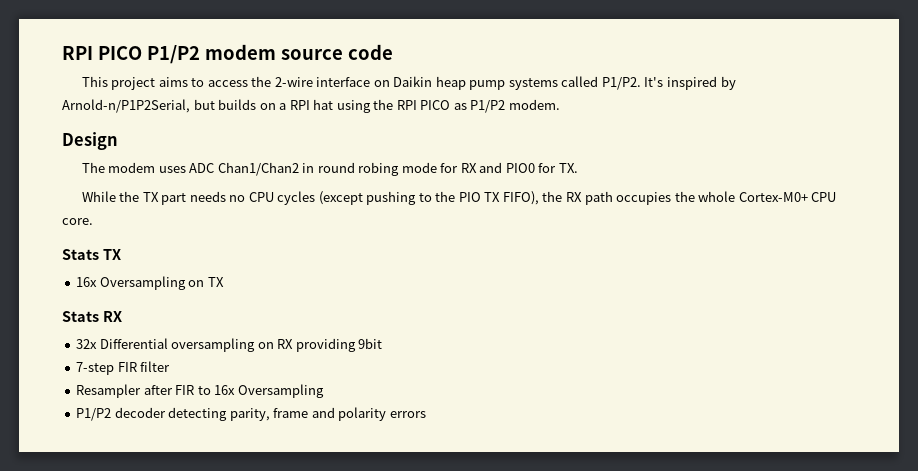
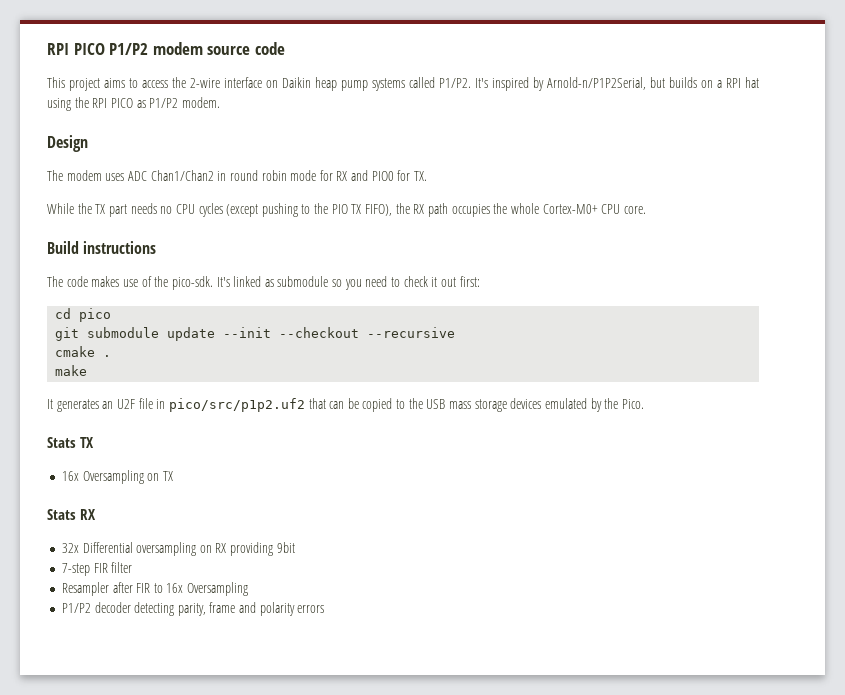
[358,162,400,176] robing -> [261,170,287,181] robin
(93, 221) none -> [47,241,157,254] [47,276,480,290] [55,308,112,322] [55,327,456,341] [55,346,112,357] [55,365,88,376] [47,398,644,412] // Build instructions // The code makes use of the pico-sdk. It's linked as submodule so you need to check it out first: // cd pico // git submodule update --init --checkout --recursive // cmake . // make // It generates an U2F file in pico/src/p1p2.uf2 that can be copied to the USB mass storage devices emulated by the Pico.

